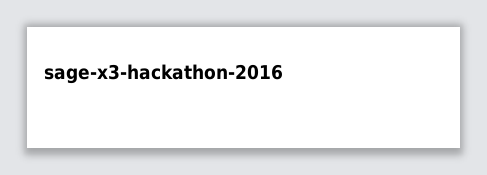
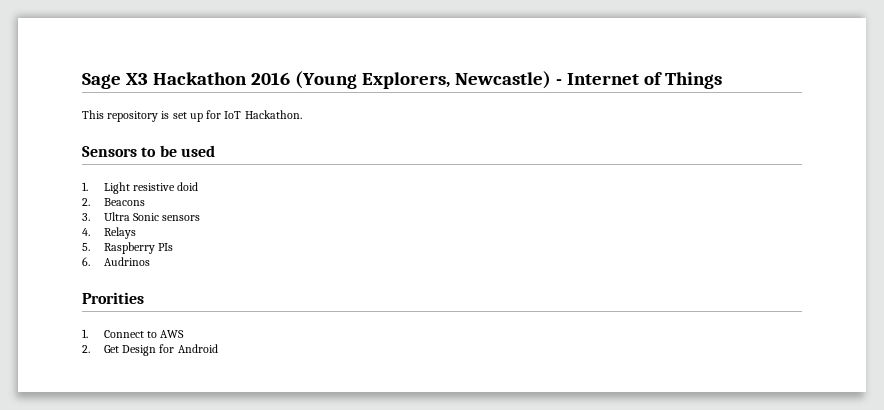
[44,64,283,84] sage-x3-hackathon-2016 -> [82,71,722,89] [82,110,302,122] [82,145,215,157] [82,182,199,194] [82,198,145,206] [82,212,201,221] [82,227,136,239] [82,242,174,254] [82,257,150,266] [82,292,144,304] [82,329,185,338] [82,344,218,356] Sage X3 Hackathon 2016 (Young Explorers, Newcastle) - Internet of Things // This repository is set up for IoT Hackathon. // Sensors to be used // 1. Light resistive doid // 2. Beacons // 3. Ultra Sonic sensors // 4. Relays // 5. Raspberry PIs // 6. Audrinos // Prorities // 1. Connect to AWS // 2. Get Design for Android

